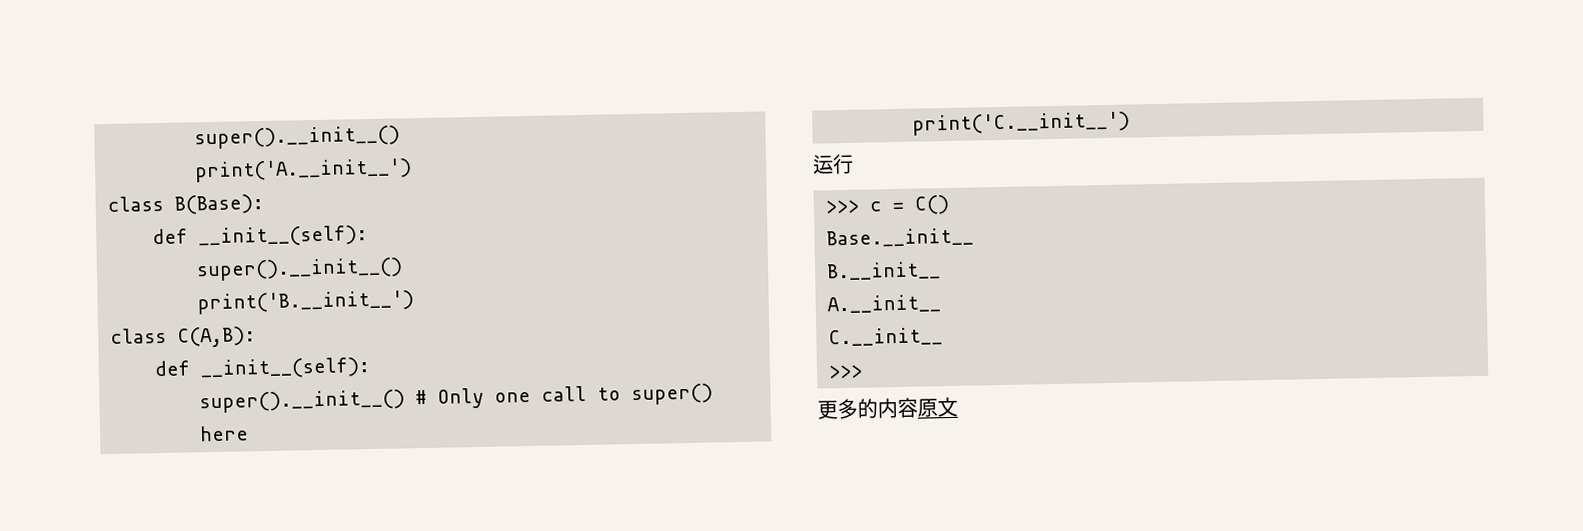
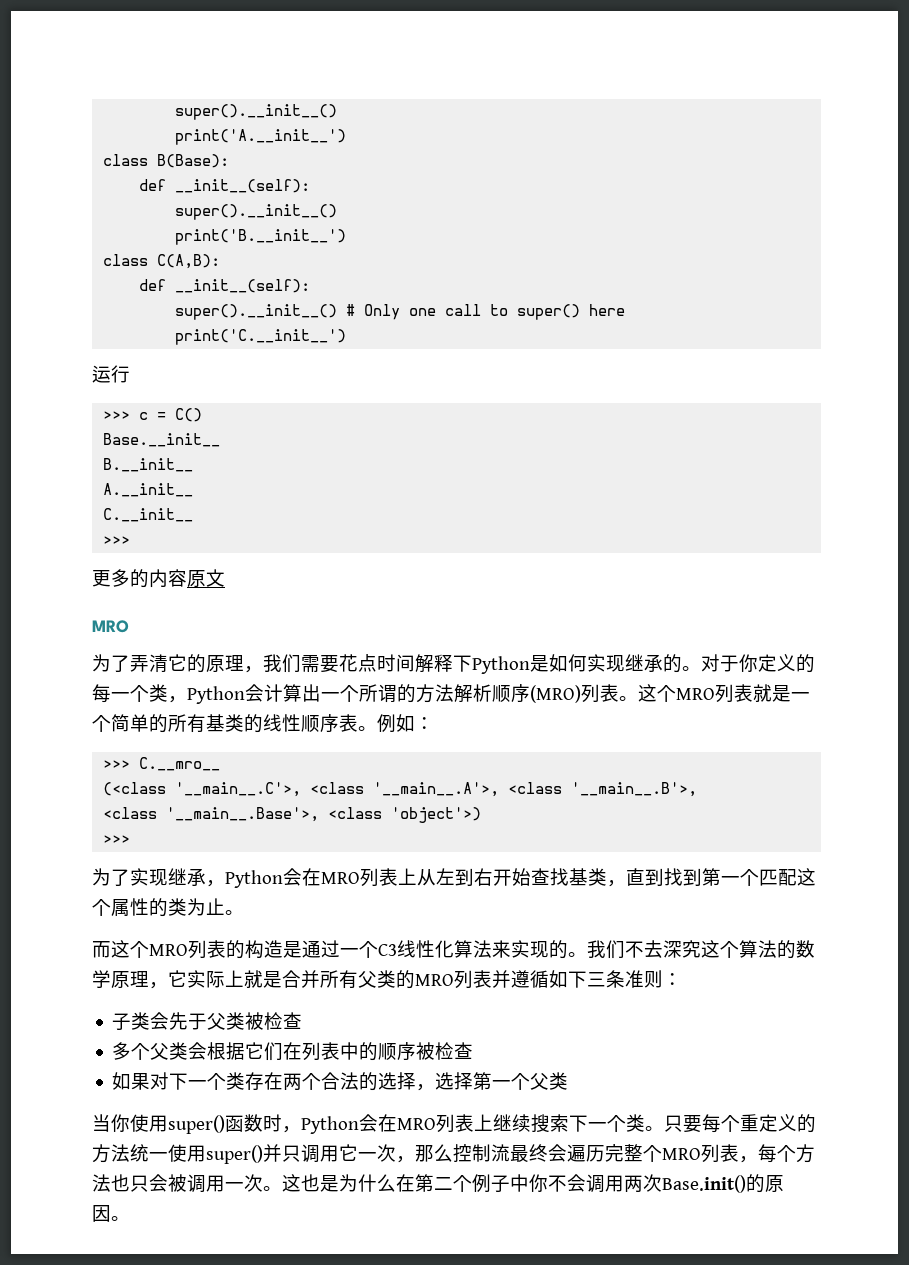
(958, 407) none -> [92,620,129,633] [92,654,815,674] [92,684,810,704] [92,714,434,733] [103,757,221,771] [103,782,698,797] [103,807,482,823] [103,835,131,844] [92,868,816,888] [92,898,244,917] [92,940,815,959] [92,970,682,989] [112,1012,303,1031] [112,1042,474,1061] [112,1072,569,1091] [92,1114,816,1134] [92,1144,815,1164] [92,1174,784,1193] [92,1205,130,1222] // MRO // 为了弄清它的原理，我们需要花点时间解释下Python是如何实现继承的。对于你定义的每一个类，Python会计算出一个所谓的方法解析顺序(MRO)列表。这个MRO列表就是一个简单的所有基类的线性顺序表。例如： // >>> C.__mro__ // (<class '__main__.C'>, <class '__main__.A'>, <class '__main__.B'>, // <class '__main__.Base'>, <class 'object'>) // >>> // 为了实现继承，Python会在MRO列表上从左到右开始查找基类，直到找到第一个匹配这个属性的类为止。 // 而这个MRO列表的构造是通过一个C3线性化算法来实现的。我们不去深究这个算法的数学原理，它实际上就是合并所有父类的MRO列表并遵循如下三条准则： // 子类会先于父类被检查 // 多个父类会根据它们在列表中的顺序被检查 // 如果对下一个类存在两个合法的选择，选择第一个父类 // 当你使用super()函数时，Python会在MRO列表上继续搜索下一个类。只要每个重定义的方法统一使用super()并只调用它一次，那么控制流最终会遍历完整个MRO列表，每个方法也只会被调用一次。这也是为什么在第二个例子中你不会调用两次Base.init()的原因。

